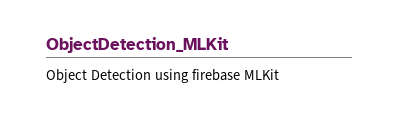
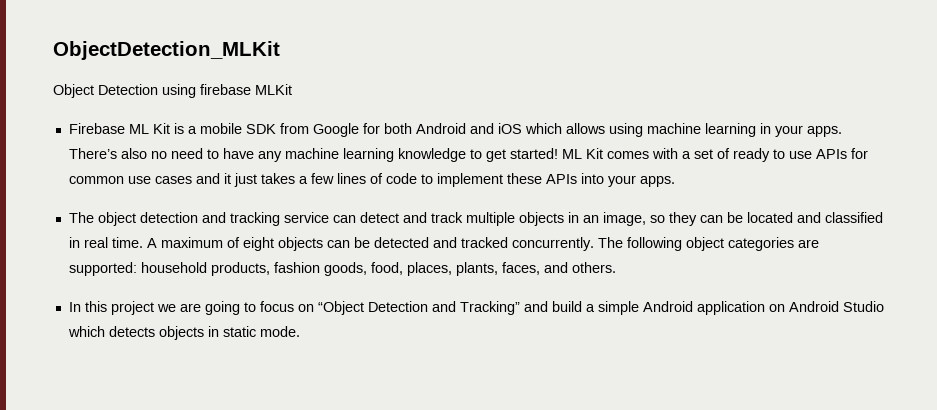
(279, 74) none -> [68,123,842,137] [68,148,868,162] [68,173,675,187] [68,212,883,226] [68,237,819,251] [68,262,616,276] [68,301,884,315] [67,326,300,340] // Firebase ML Kit is a mobile SDK from Google for both Android and iOS which allows using machine learning in your apps. There’s also no need to have any machine learning knowledge to get started! ML Kit comes with a set of ready to use APIs for common use cases and it just takes a few lines of code to implement these APIs into your apps. // The object detection and tracking service can detect and track multiple objects in an image, so they can be located and classified in real time. A maximum of eight objects can be detected and tracked concurrently. The following object categories are supported: household products, fashion goods, food, places, plants, faces, and others. // In this project we are going to focus on “Object Detection and Tracking” and build a simple Android application on Android Studio which detects objects in static mode.

